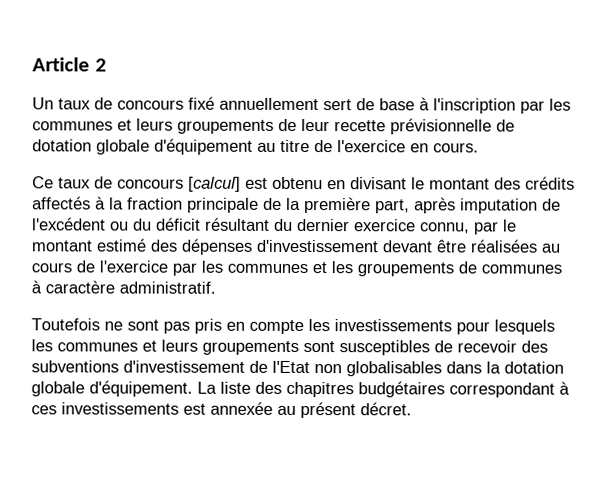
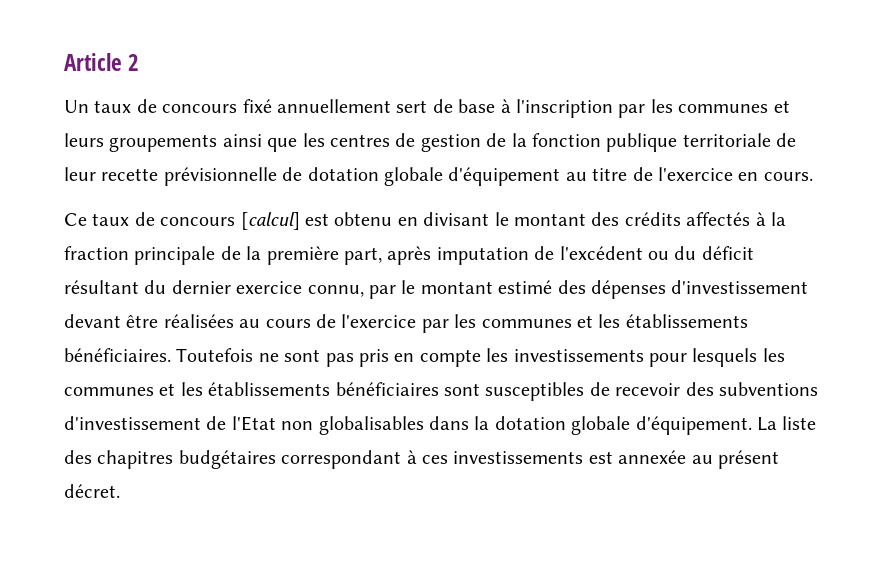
(274, 126) none -> [222,133,771,152] ainsi que les centres de gestion de la fonction publique territoriale
[357,261,562,277] [31,280,216,294] groupements de communes à caractère administratif. // -> [625,314,748,328] [64,348,171,362] établissements bénéficiaires.
[161,339,299,355] leurs groupements -> [180,382,439,396] les établissements bénéficiaires

